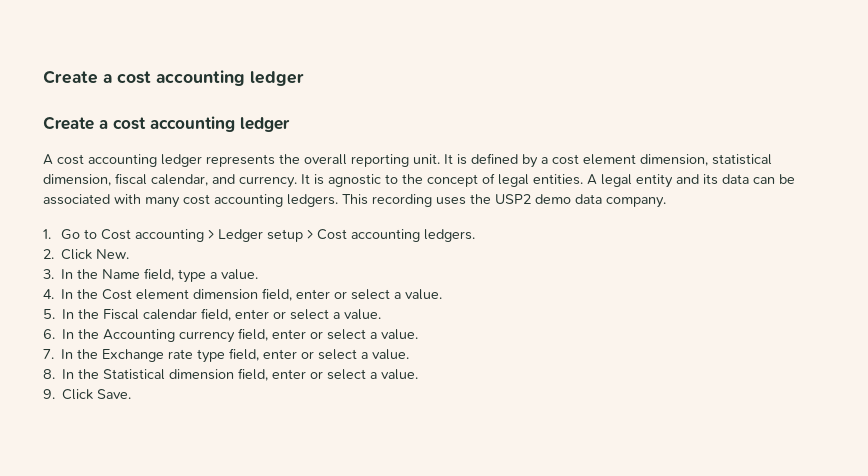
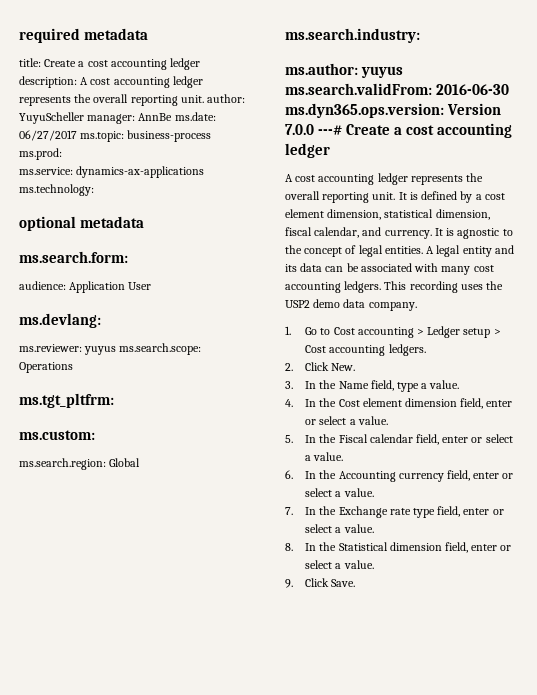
[43,70,304,86] Create a cost accounting ledger // -> [19,28,149,43] [19,58,201,70] [19,76,203,88] [19,94,246,106] [19,112,216,124] [19,130,212,142] [19,148,62,160] [19,166,205,178] [19,184,94,196] [19,216,145,231] [19,251,128,263] [19,281,152,293] [19,313,101,328] [19,343,202,355] [19,362,73,373] [19,393,114,408] [19,430,95,440] [19,458,141,470] [285,28,420,43] [285,63,404,78] [285,83,510,95] [285,103,502,118] [285,124,343,135] required metadata // title: Create a cost accounting ledger description: A cost accounting ledger represents the overall reporting unit. author: YuyuScheller manager: AnnBe ms.date: 06/27/2017 ms.topic: business-process ms.prod: // ms.service: dynamics-ax-applications ms.technology: // optional metadata // ms.search.form: // audience: Application User // ms.devlang: // ms.reviewer: yuyus ms.search.scope: Operations // ms.tgt_pltfrm: // ms.custom: // ms.search.region: Global // ms.search.industry: // ms.author: yuyus ms.search.validFrom: 2016-06-30 ms.dyn365.ops.version: Version 7.0.0 ---#

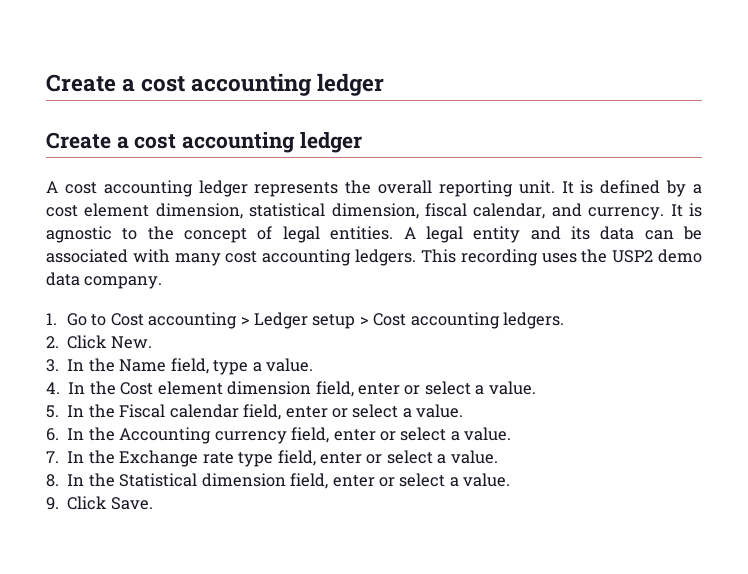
[19,28,149,43] [19,58,201,70] [19,76,203,88] [19,94,246,106] [19,112,216,124] [19,130,212,142] [19,148,62,160] [19,166,205,178] [19,184,94,196] [19,216,145,231] [19,251,128,263] [19,281,152,293] [19,313,101,328] [19,343,202,355] [19,362,73,373] [19,393,114,408] [19,430,95,440] [19,458,141,470] [285,28,420,43] [285,63,404,78] [285,83,510,95] [285,103,502,118] [285,124,343,135] required metadata // title: Create a cost accounting ledger description: A cost accounting ledger represents the overall reporting unit. author: YuyuScheller manager: AnnBe ms.date: 06/27/2017 ms.topic: business-process ms.prod: // ms.service: dynamics-ax-applications ms.technology: // optional metadata // ms.search.form: // audience: Application User // ms.devlang: // ms.reviewer: yuyus ms.search.scope: Operations // ms.tgt_pltfrm: // ms.custom: // ms.search.region: Global // ms.search.industry: // ms.author: yuyus ms.search.validFrom: 2016-06-30 ms.dyn365.ops.version: Version 7.0.0 ---# -> [46,73,385,96] Create a cost accounting ledger //

